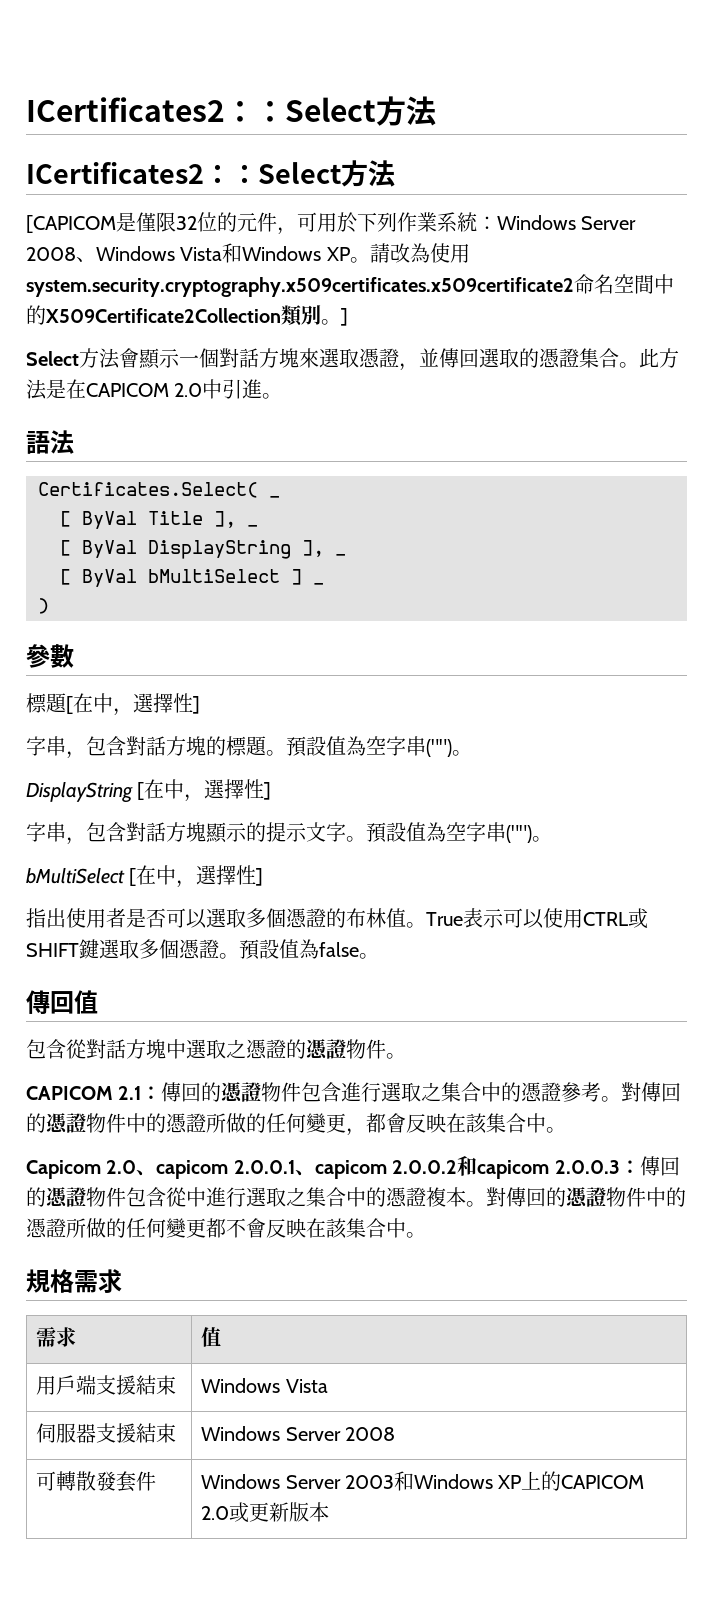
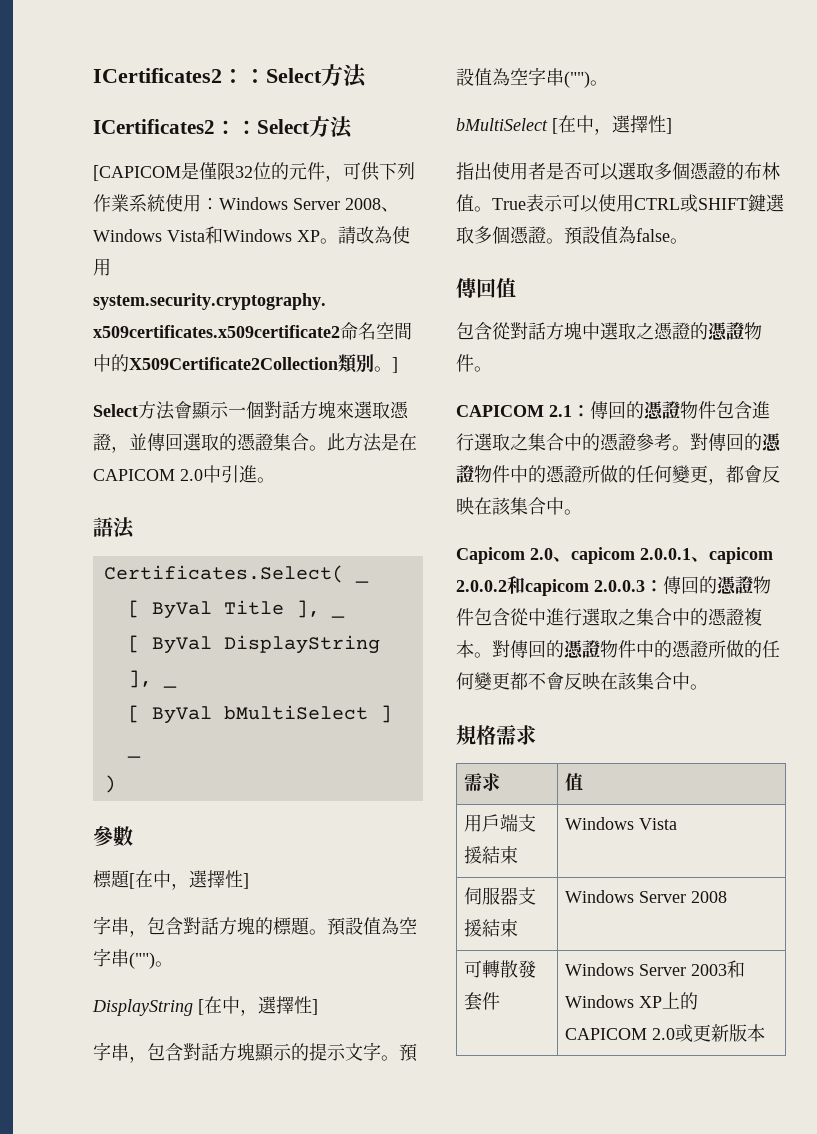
[317,212,357,233] 用於 -> [361,162,380,181] 供
(477, 222) none -> [165,194,201,212] 使用

